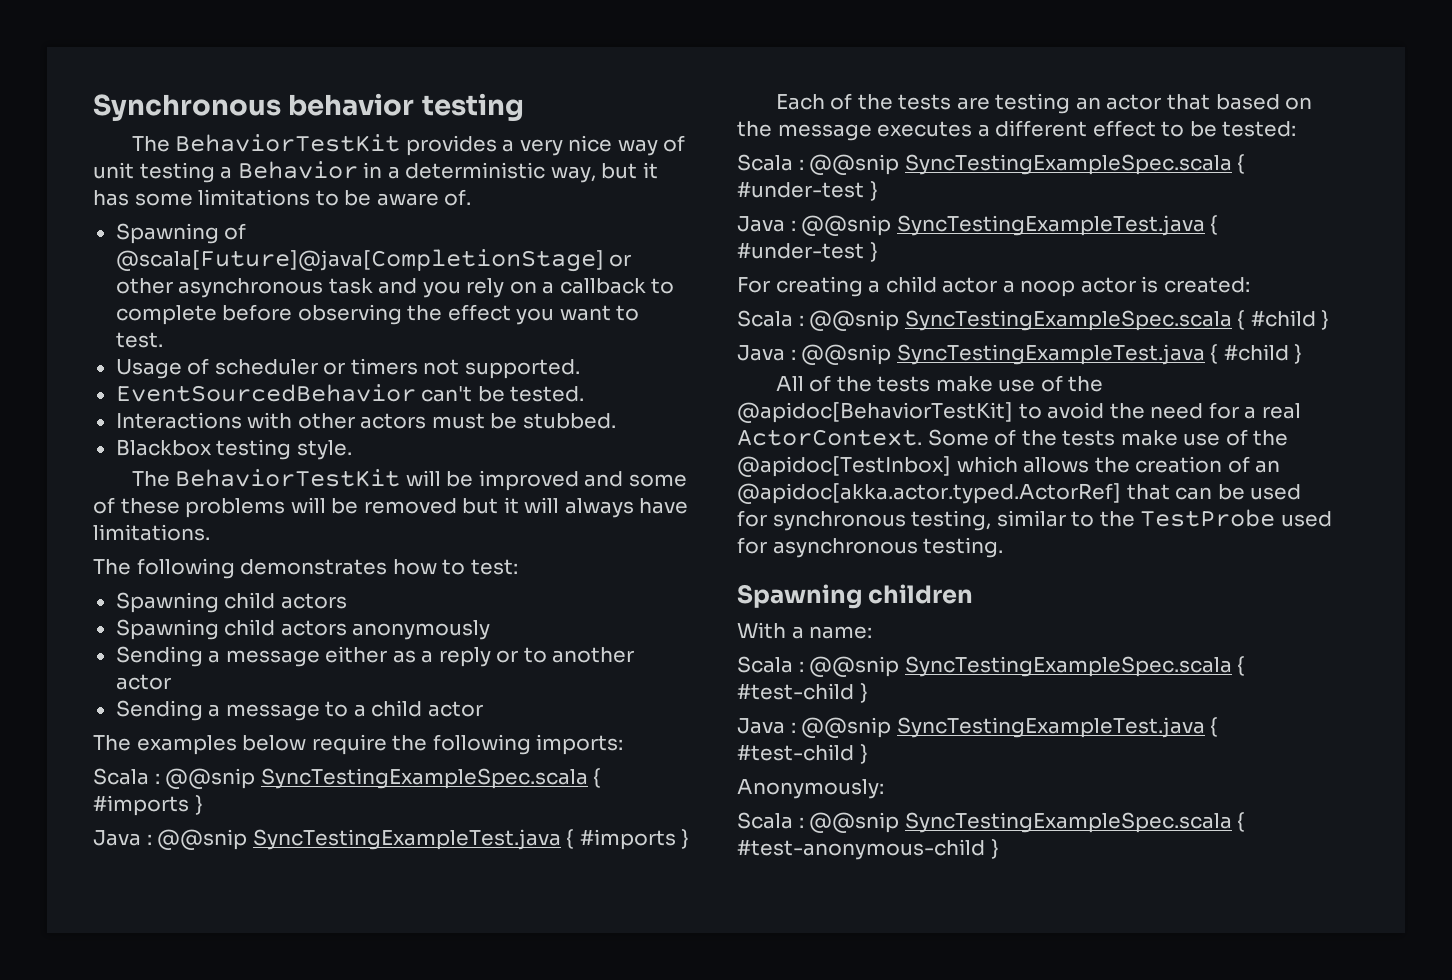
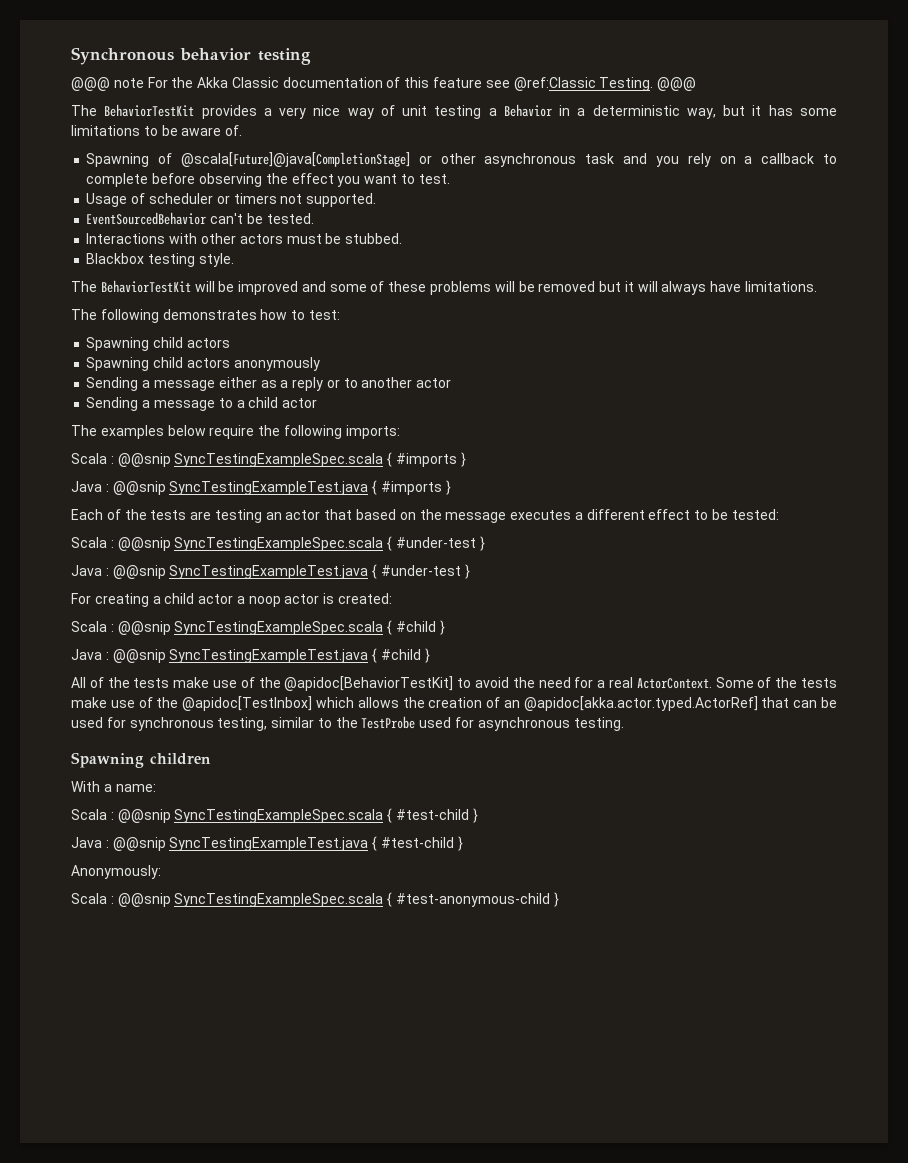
(524, 107) none -> [71,77,697,91] // @@@ note For the Akka Classic documentation of this feature see @ref:Classic Testing. @@@

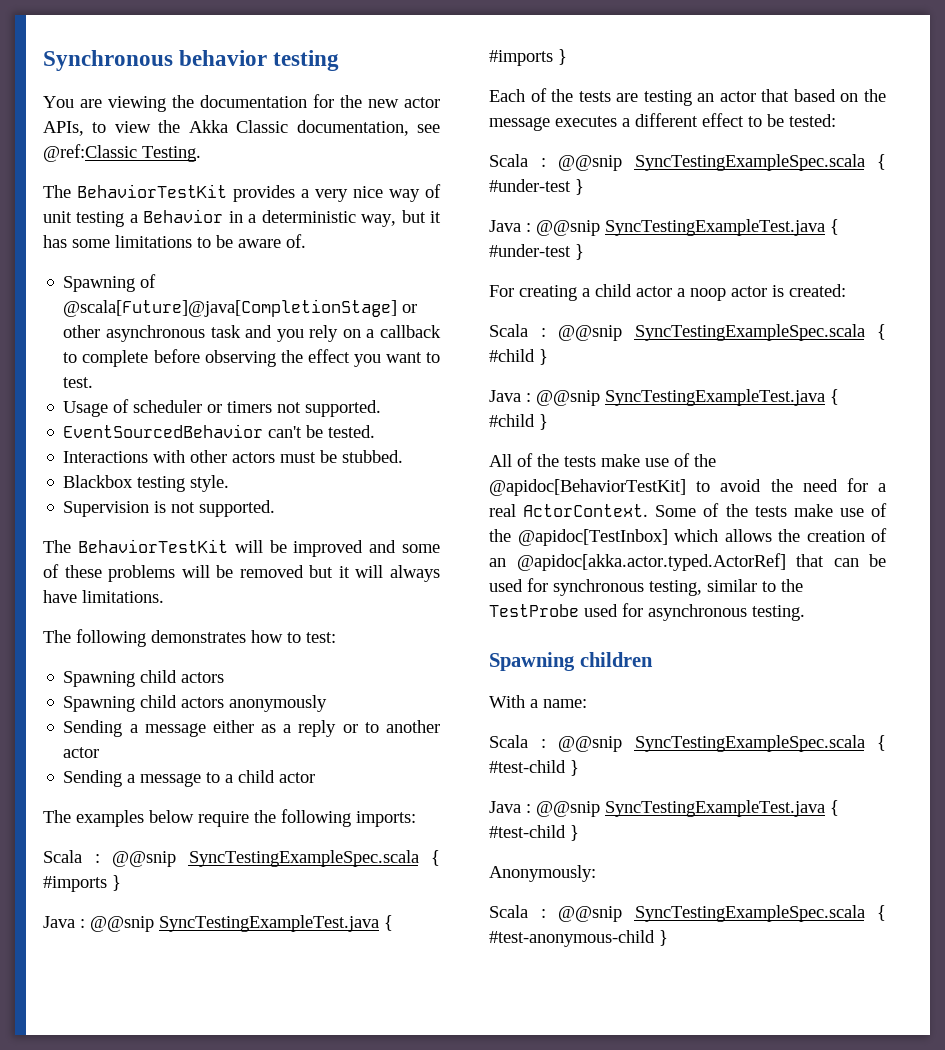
[71,77,483,91] @@@ note For the Akka Classic documentation of this feature -> [43,94,440,112] [43,120,409,136] You are viewing the documentation for the new actor APIs, to view the Akka Classic documentation,
[657,77,697,91] @@@ -> (201, 154) none
(234, 260) none -> [63,500,276,517] // Supervision is not supported.

